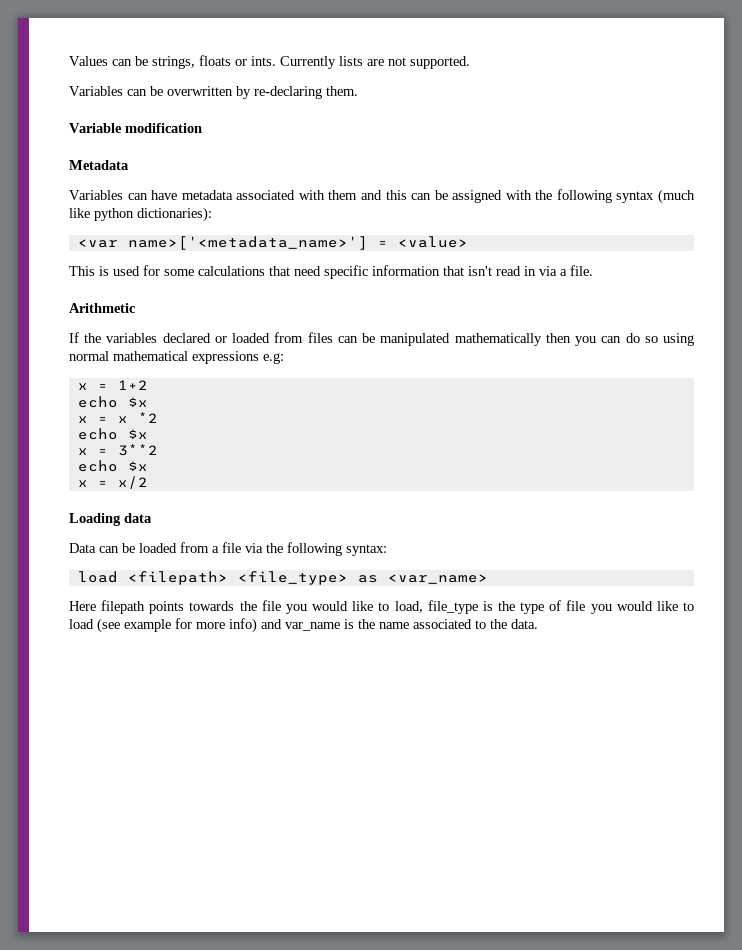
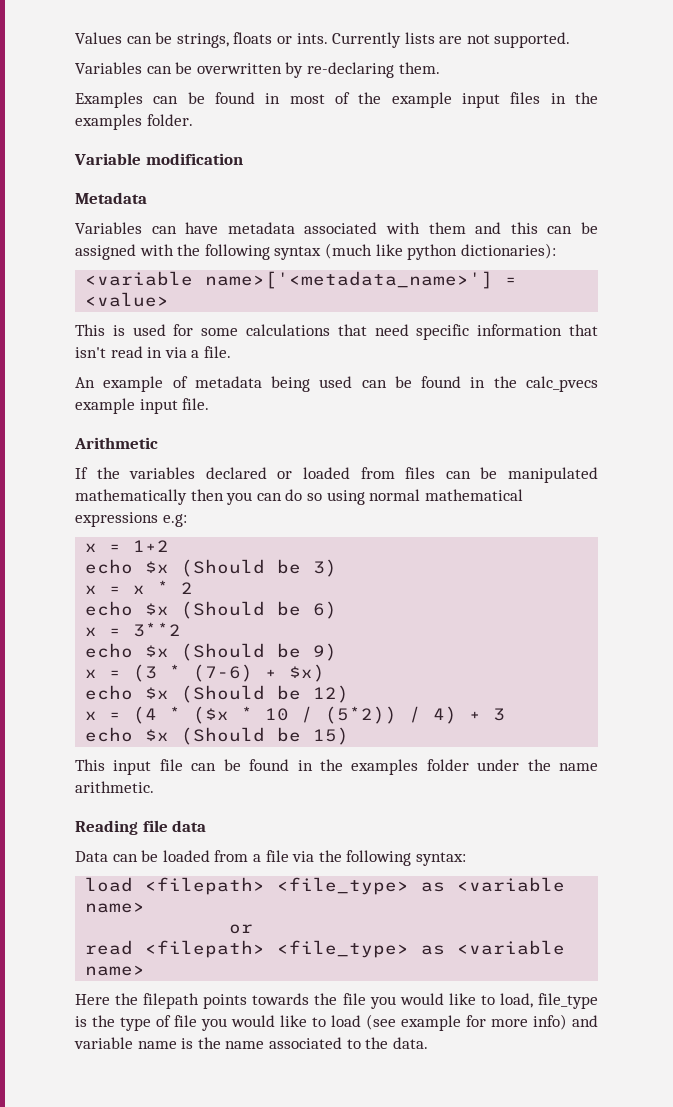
(358, 91) none -> [75,92,598,108] [75,114,193,130] // Examples can be found in most of the example input files in the examples folder.
[77,239,118,248] <var -> [85,271,194,286] <variable
(593, 270) none -> [75,376,598,392] [75,398,210,414] // An example of metadata being used can be found in the calc_pvecs example input file.
(148, 402) none -> [181,559,338,577] (Should be 3)
[137,412,158,423] [77,428,148,440] *2 // echo $x -> [157,580,194,594] [85,601,338,619] * 2 // echo $x (Should be 6)
[77,476,148,489] [69,513,121,526] // x = x/2 // Loading -> [181,643,338,661] [85,664,326,682] [85,685,350,703] [85,706,506,724] [85,727,350,745] [75,759,598,775] [75,781,154,793] [75,820,168,835] (Should be 9) // x = (3 * (7-6) + $x) // echo $x (Should be 12) // x = (4 * ($x * 10 / (5*2)) / 4) + 3 // echo $x (Should be 15) // This input file can be found in the examples folder under the name arithmetic. // Reading file
[387,574,488,584] <var_name> -> [457,877,566,892] [85,902,146,913] [229,924,254,934] [85,940,566,958] [85,965,146,976] <variable name> // or // read <filepath> <file_type> as <variable name>
(96, 606) none -> [115,993,139,1005] the
[285,622,340,631] var_name -> [74,1037,177,1049] variable name

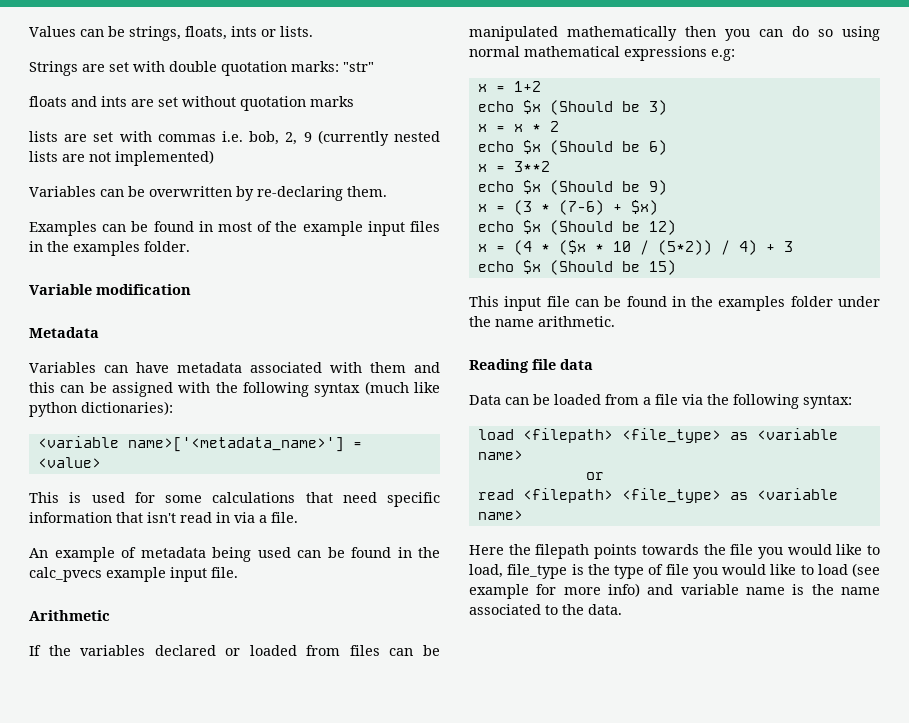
[233,32,402,48] floats or ints. Currently -> [185,26,313,40] [29,61,374,76] [29,96,354,111] [29,130,440,146] floats, ints or lists. // Strings are set with double quotation marks: "str" // floats and ints are set without quotation marks // lists are set with commas i.e. bob, 2, 9 (currently nested
[494,32,571,48] supported. -> [115,150,214,166] implemented)

